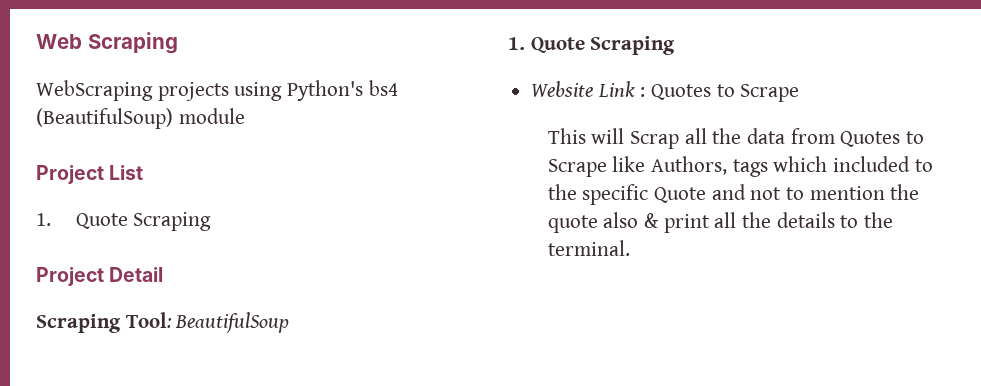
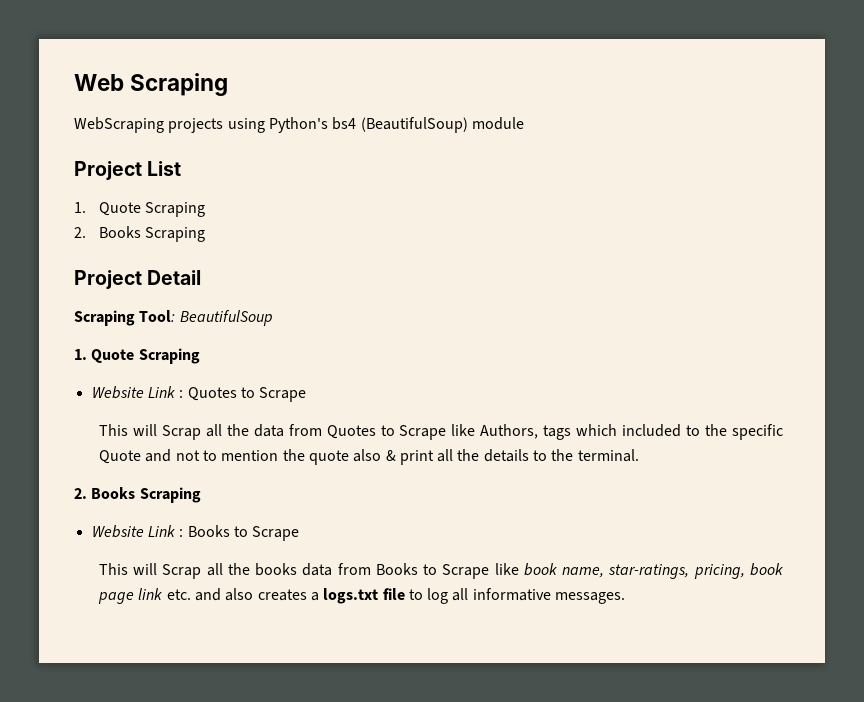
(212, 221) none -> [74,226,206,242] // 2. Books Scraping
(630, 248) none -> [74,487,201,503] [91,525,300,541] [98,563,783,579] [97,588,626,604] // 2. Books Scraping // Website Link : Books to Scrape // This will Scrap all the books data from Books to Scrape like book name, star-ratings, pricing, book page link etc. and also creates a logs.txt file to log all informative messages.

